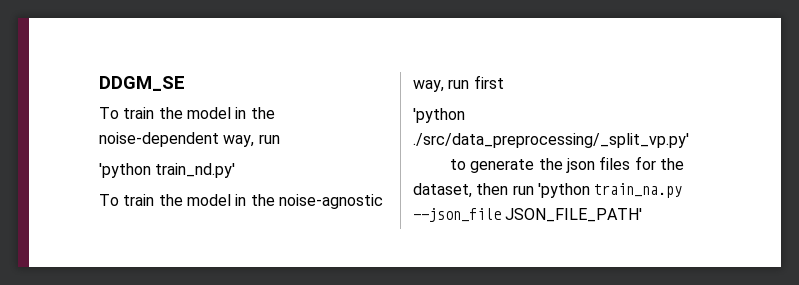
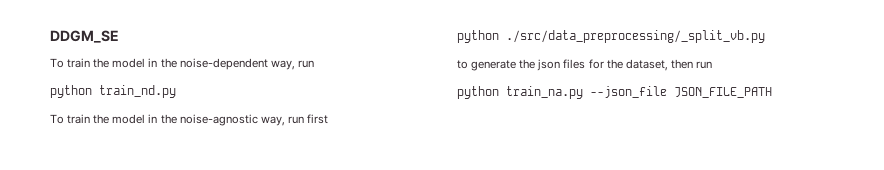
[99,163,236,178] 'python train_nd.py' -> [50,85,176,98] python train_nd.py
[413,108,465,123] [413,133,689,148] 'python ./src/data_preprocessing/_split_vp.py' -> [457,30,765,43] python ./src/data_preprocessing/_split_vb.py
[537,183,590,198] 'python -> [457,86,499,99] // python
[505,208,643,222] JSON_FILE_PATH' -> [674,87,772,98] JSON_FILE_PATH

